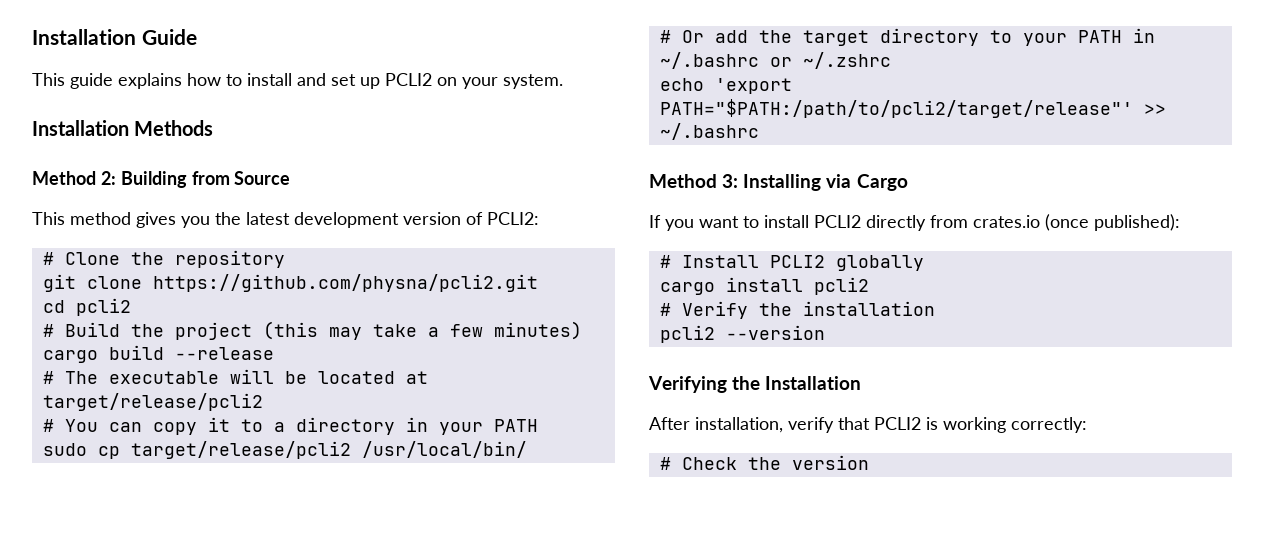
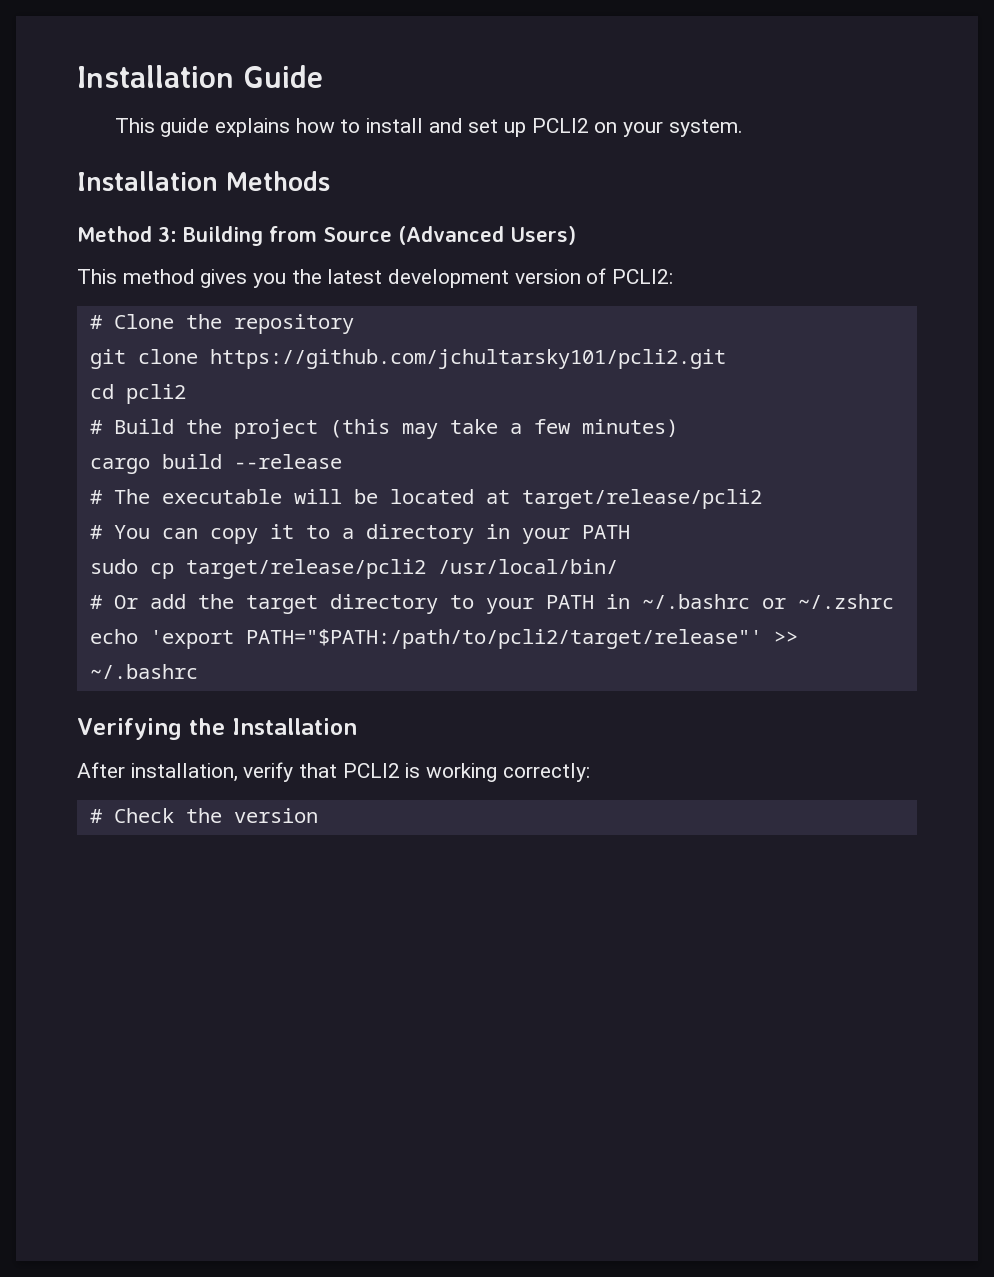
[100,171,116,185] 2: -> [158,227,177,242] 3:
(291, 178) none -> [398,226,576,245] (Advanced Users)
[152,274,538,292] https://github.com/physna/pcli2.git -> [209,349,726,369] https://github.com/jchultarsky101/pcli2.git
[649,174,908,191] [649,214,1180,231] [659,255,924,271] [659,277,869,295] [659,301,935,319] [659,325,825,343] // Method 3: Installing via Cargo // If you want to install PCLI2 directly from crates.io (once published): // # Install PCLI2 globally // cargo install pcli2 // # Verify the installation // pcli2 --version -> (198, 671) none

